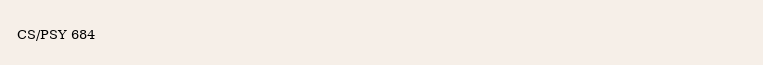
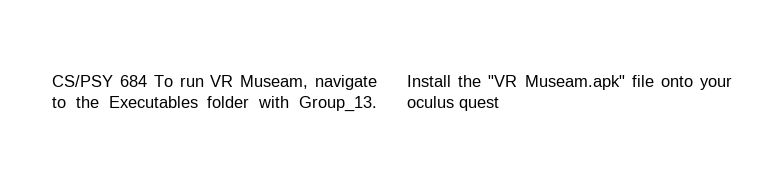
(95, 34) none -> [153,75,377,90] [52,96,377,112] [407,75,732,90] [407,96,499,111] To run VR Museam, navigate to the Executables folder with Group_13. Install the "VR Museam.apk" file onto your oculus quest

